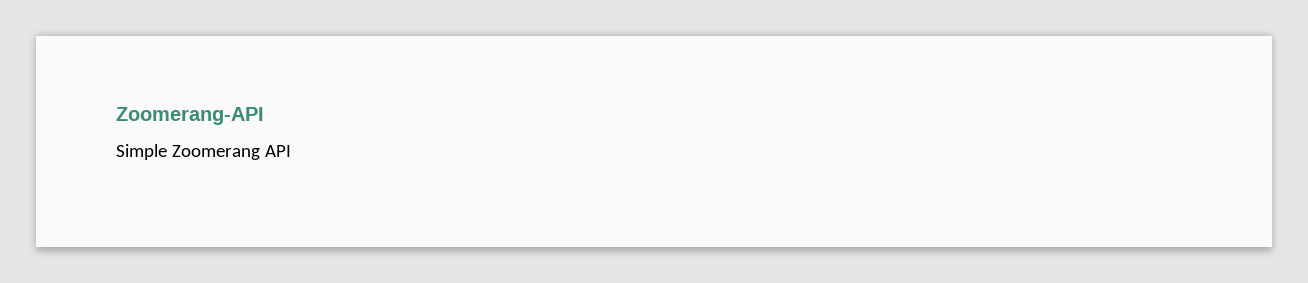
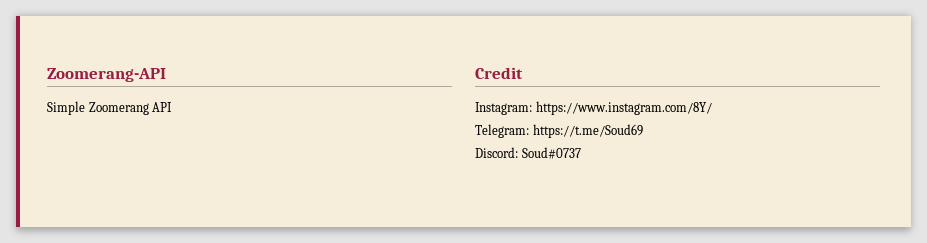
(291, 151) none -> [475,67,523,79] [475,101,712,115] [475,124,643,138] [475,147,581,159] // Credit // Instagram: https://www.instagram.com/8Y/ // Telegram: https://t.me/Soud69 // Discord: Soud#0737

